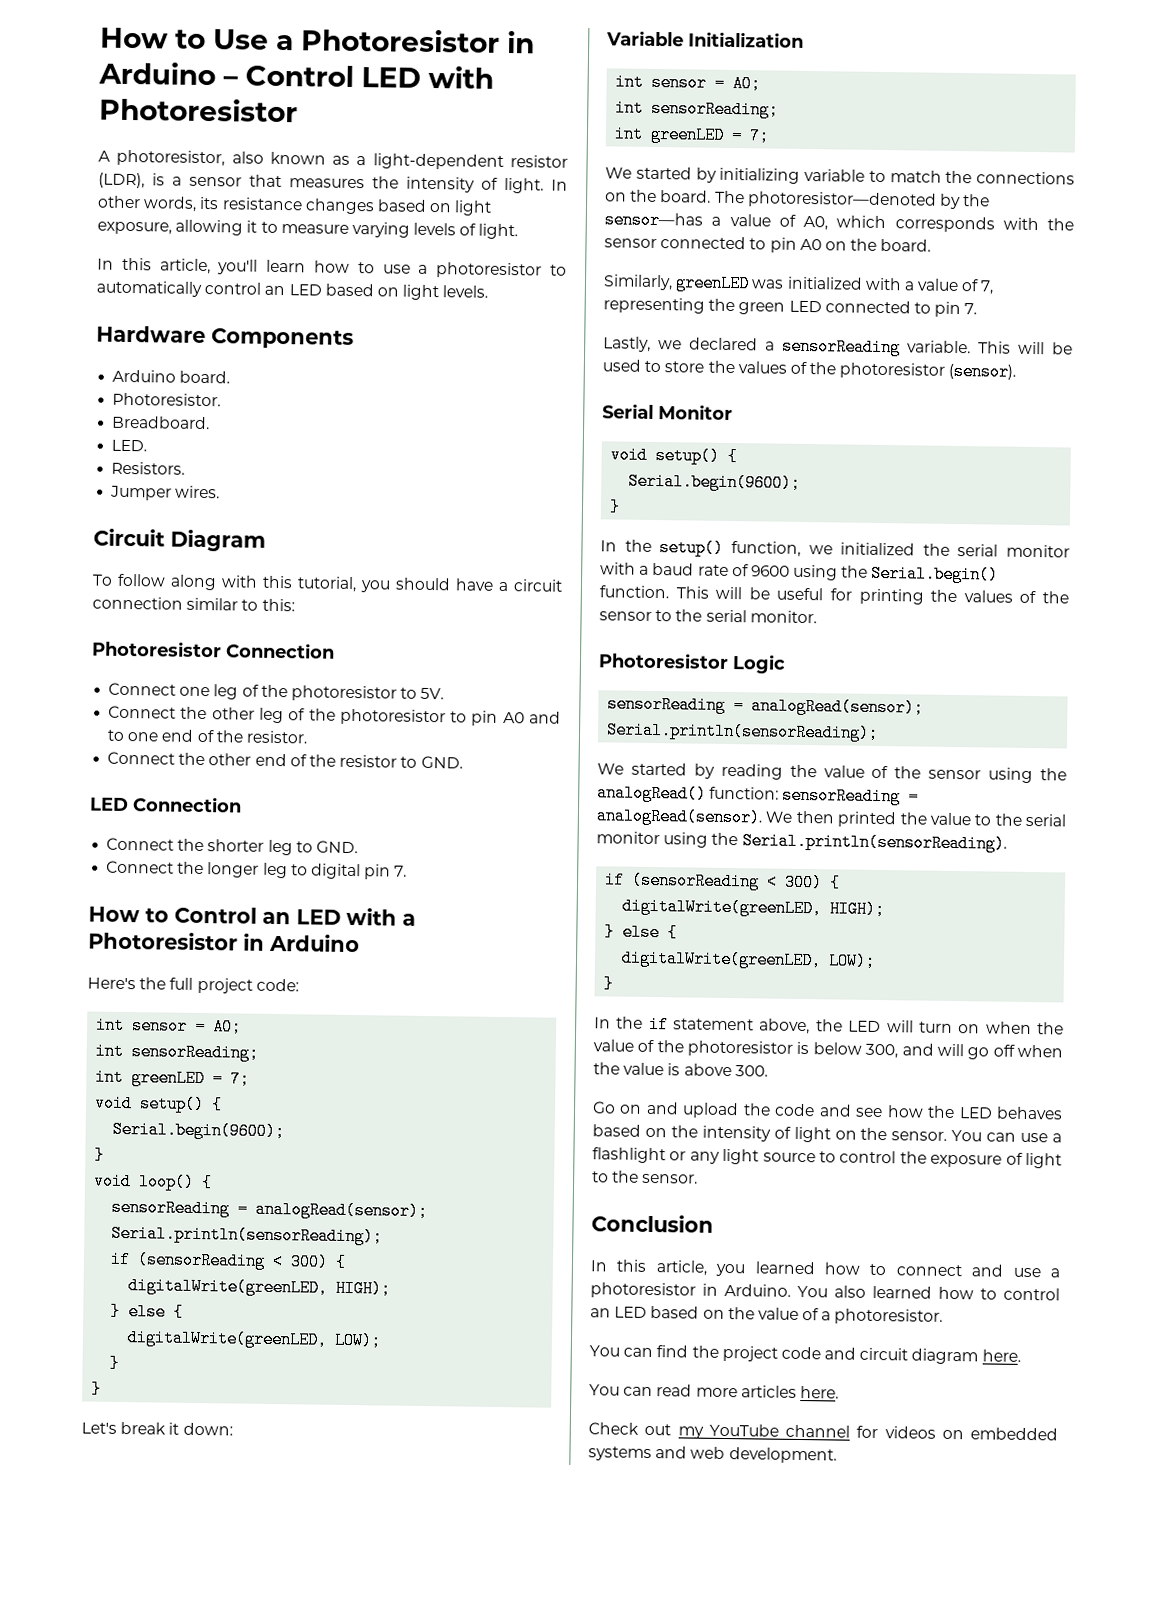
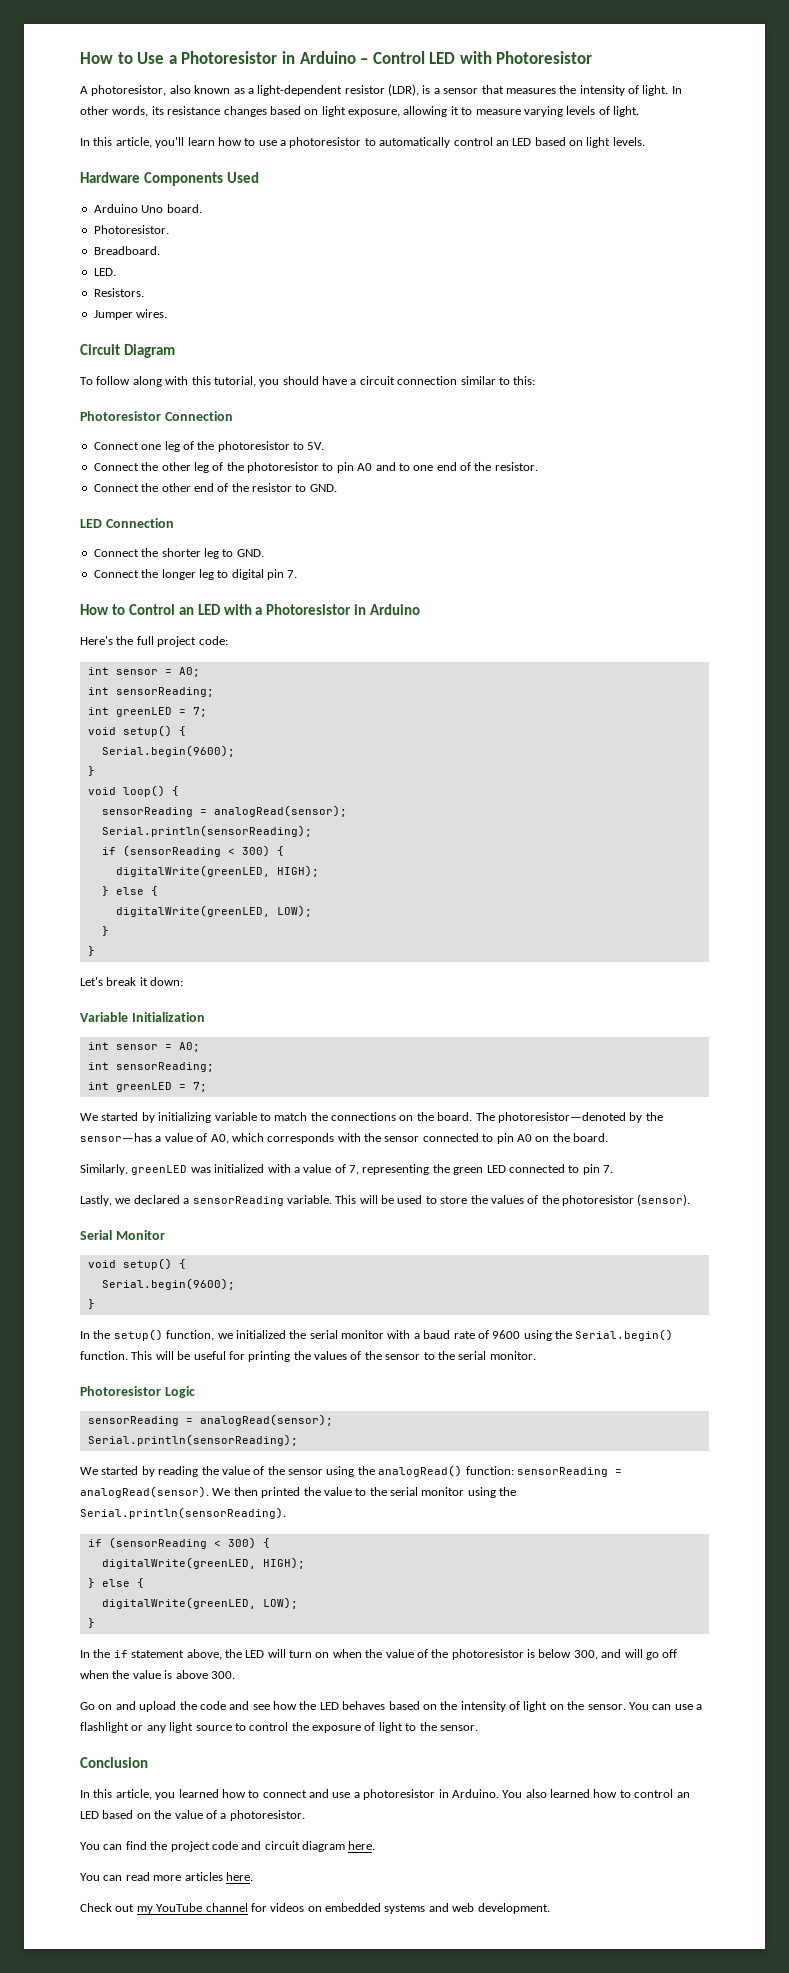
[112,369,177,383] // Arduino -> [226,172,259,183] [93,204,164,213] Used // Arduino Uno

